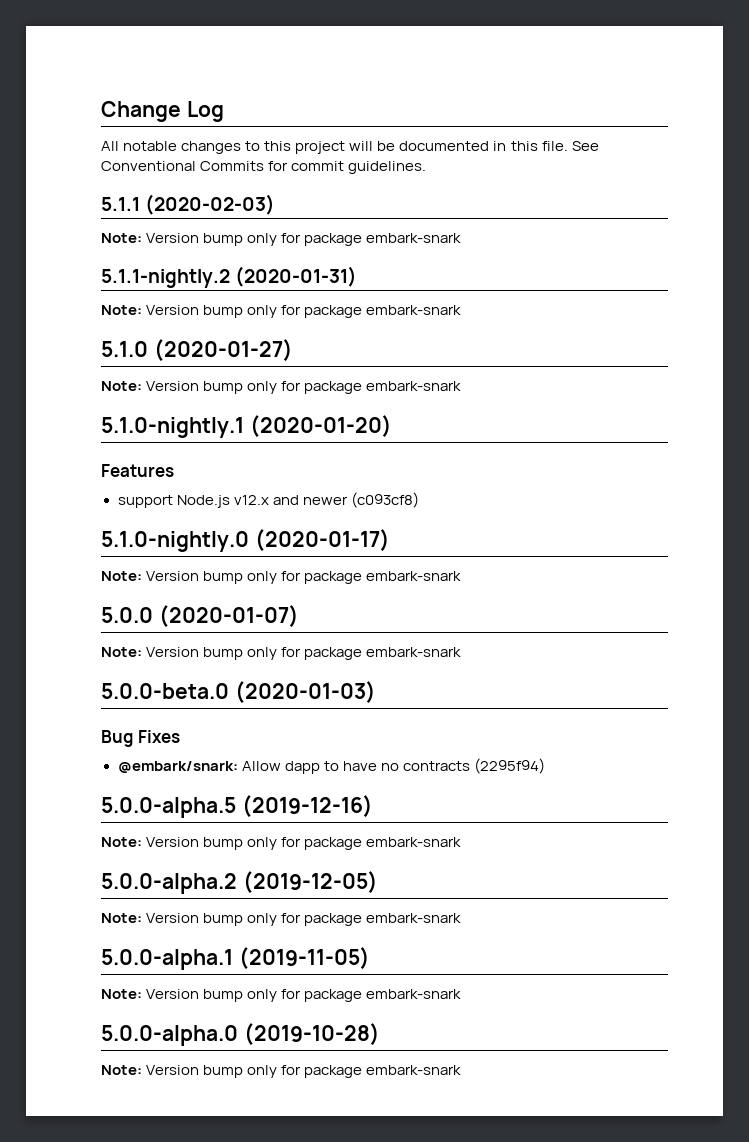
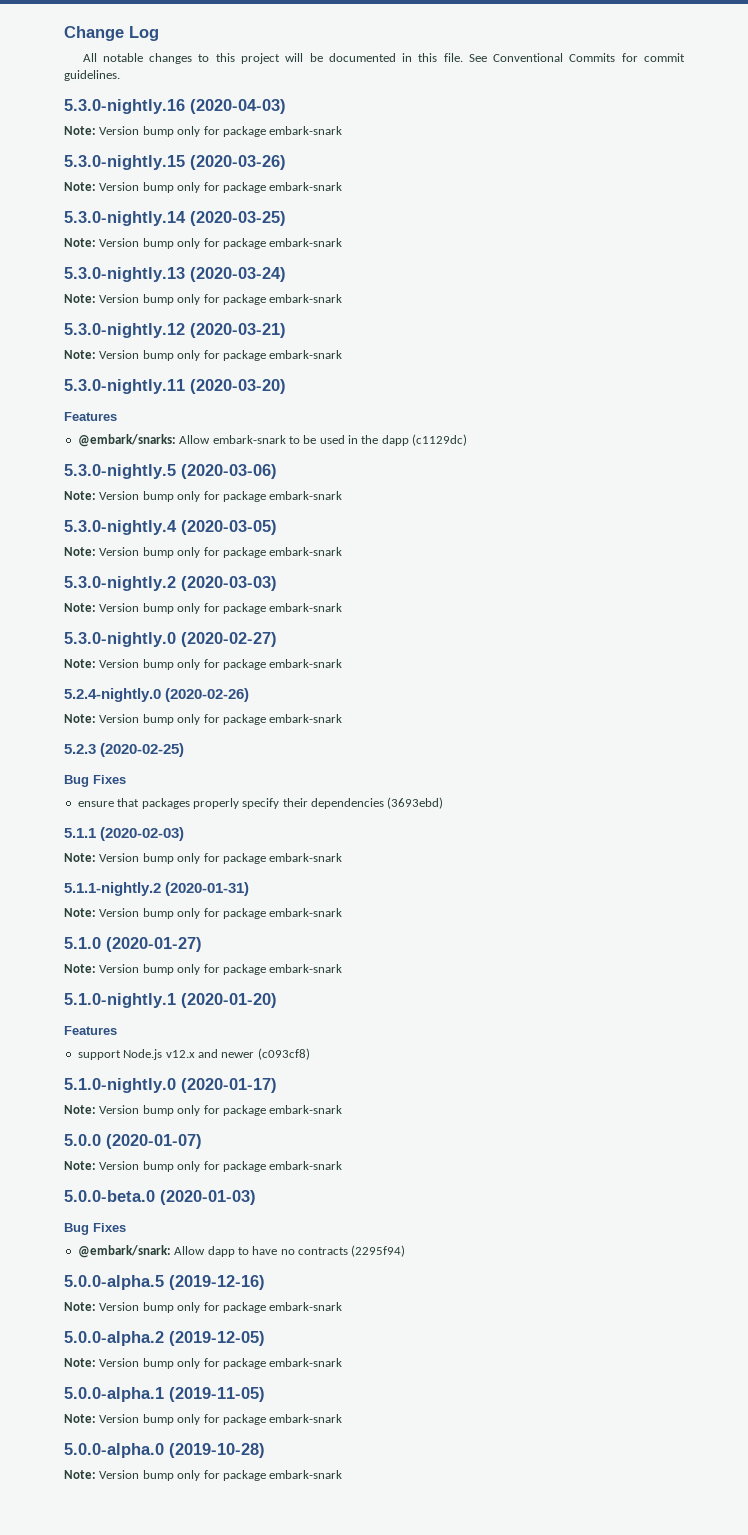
(427, 167) none -> [64,99,286,114] [64,126,343,137] [64,155,286,170] [64,182,343,193] [64,211,286,226] [64,238,343,249] [64,267,286,282] [64,294,343,305] [64,323,286,338] [64,350,343,361] [64,379,286,394] [64,412,117,421] [77,434,468,447] [64,464,277,479] [64,491,343,502] [64,520,277,535] [64,547,343,558] [64,576,277,591] [64,603,343,614] [64,632,277,647] [64,659,343,670] [64,688,250,702] [64,714,343,725] [64,743,185,757] [64,775,126,787] [77,797,444,809] // 5.3.0-nightly.16 (2020-04-03) // Note: Version bump only for package embark-snark // 5.3.0-nightly.15 (2020-03-26) // Note: Version bump only for package embark-snark // 5.3.0-nightly.14 (2020-03-25) // Note: Version bump only for package embark-snark // 5.3.0-nightly.13 (2020-03-24) // Note: Version bump only for package embark-snark // 5.3.0-nightly.12 (2020-03-21) // Note: Version bump only for package embark-snark // 5.3.0-nightly.11 (2020-03-20) // Features // @embark/snarks: Allow embark-snark to be used in the dapp (c1129dc) // 5.3.0-nightly.5 (2020-03-06) // Note: Version bump only for package embark-snark // 5.3.0-nightly.4 (2020-03-05) // Note: Version bump only for package embark-snark // 5.3.0-nightly.2 (2020-03-03) // Note: Version bump only for package embark-snark // 5.3.0-nightly.0 (2020-02-27) // Note: Version bump only for package embark-snark // 5.2.4-nightly.0 (2020-02-26) // Note: Version bump only for package embark-snark // 5.2.3 (2020-02-25) // Bug Fixes // ensure that packages properly specify their dependencies (3693ebd)

